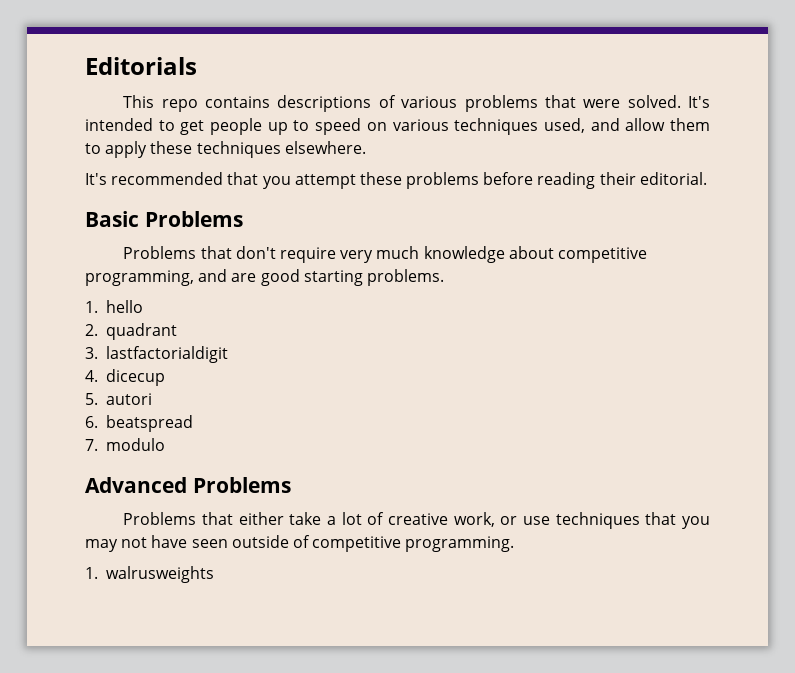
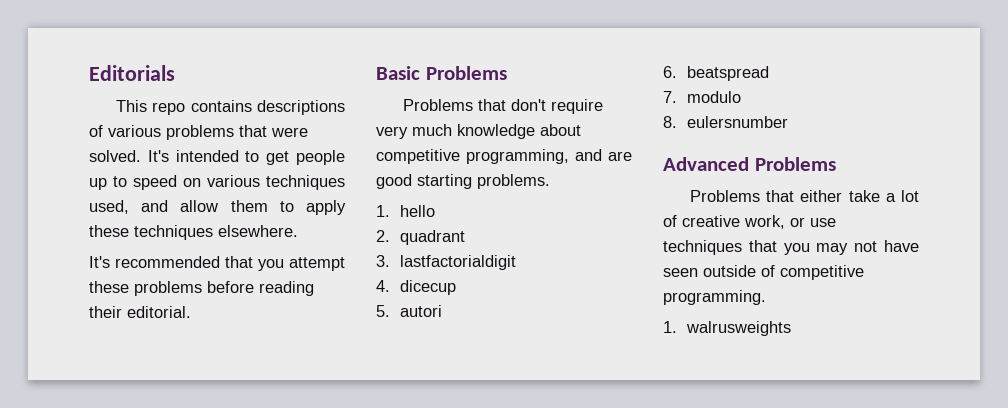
(166, 444) none -> [663,116,789,128] // 8. eulersnumber

